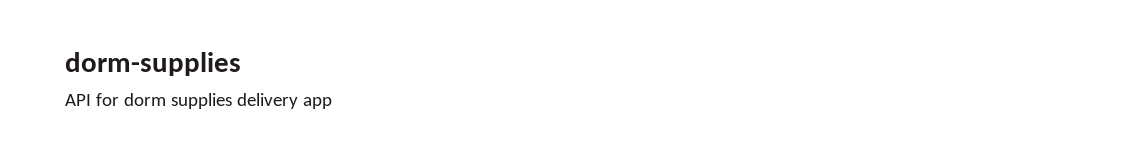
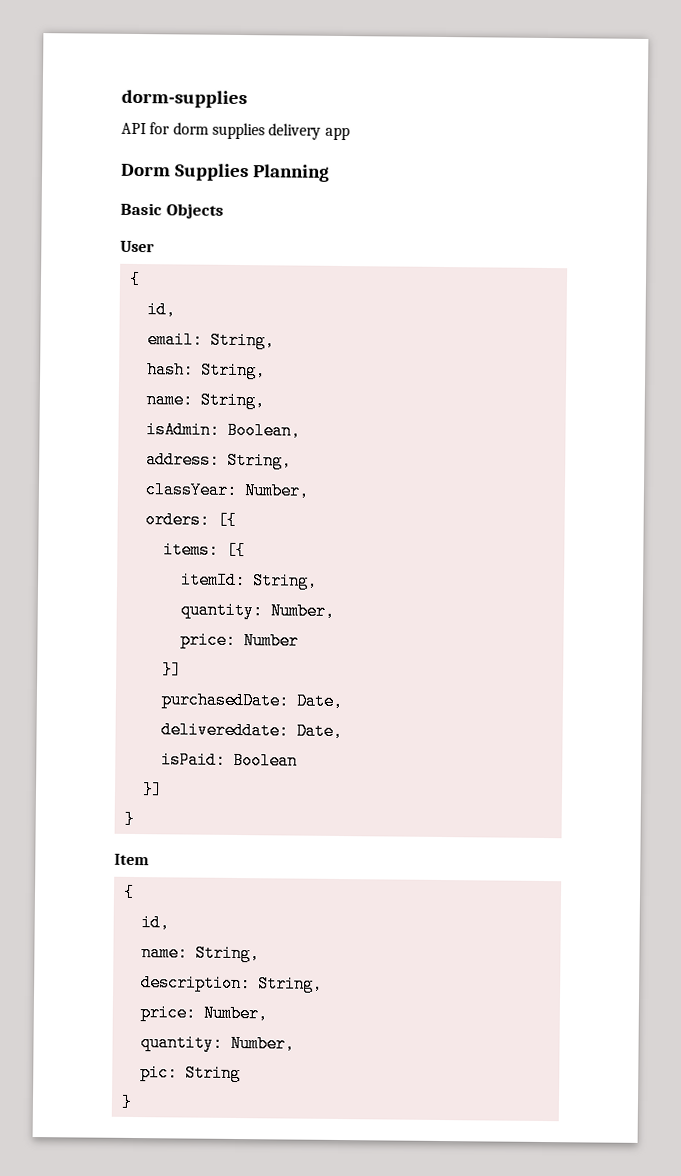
(332, 103) none -> [121,163,330,182] [120,202,224,219] [120,240,155,253] [128,270,141,289] [146,301,176,319] [146,331,275,350] [146,361,266,380] [145,391,265,410] [145,421,301,440] [145,451,292,470] [144,481,310,500] [144,511,237,529] [162,541,246,560] [179,571,318,590] [179,601,335,620] [179,631,299,650] [161,661,182,679] [160,691,343,711] [160,721,343,741] [160,751,298,770] [141,781,163,799] [123,810,135,828] [114,853,149,866] [122,883,135,901] [140,914,170,932] [140,944,260,963] [140,974,323,993] [139,1004,268,1023] [139,1034,295,1053] [139,1064,241,1083] [120,1093,133,1111] // Dorm Supplies Planning // Basic Objects // User // { // id, // email: String, // hash: String, // name: String, // isAdmin: Boolean, // address: String, // classYear: Number, // orders: [{ // items: [{ // itemId: String, // quantity: Number, // price: Number // }] // purchasedDate: Date, // delivereddate: Date, // isPaid: Boolean // }] // } // Item // { // id, // name: String, // description: String, // price: Number, // quantity: Number, // pic: String // }

